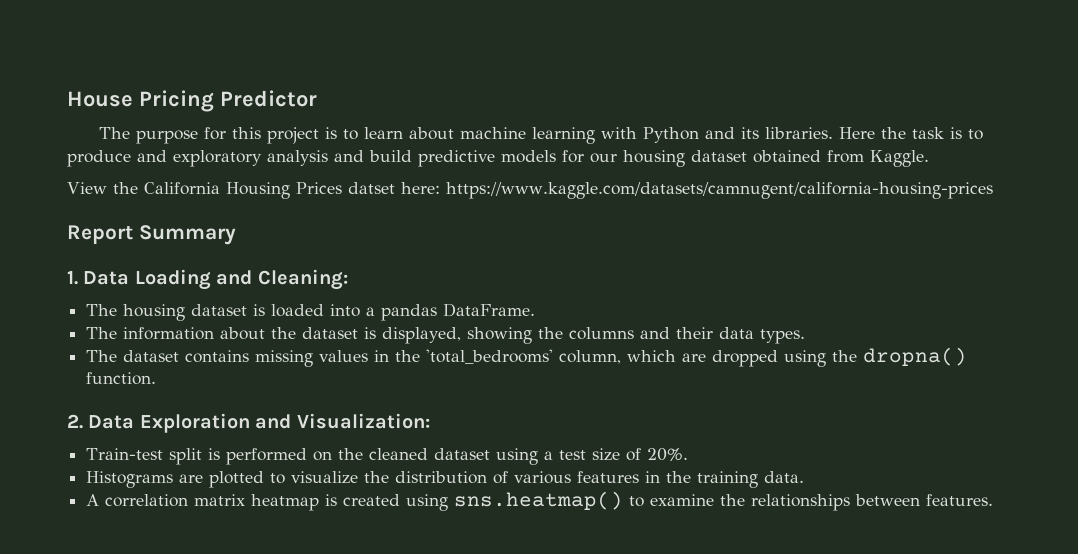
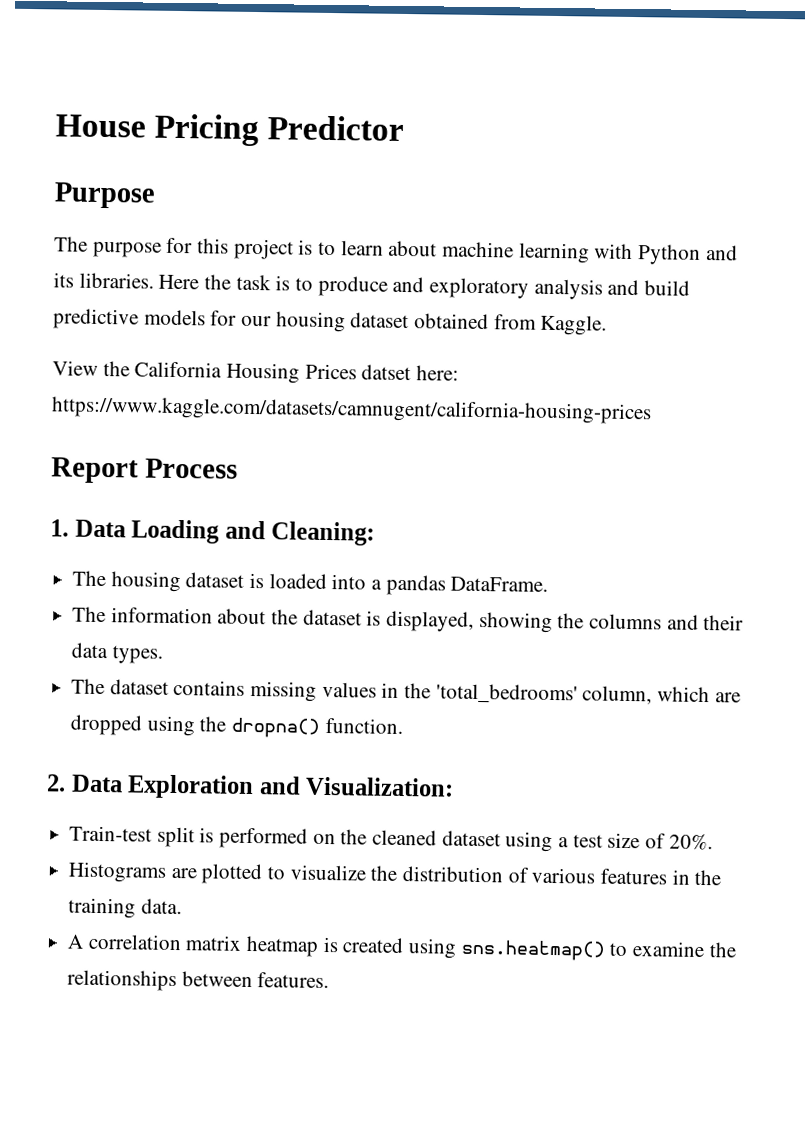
(317, 98) none -> [54,182,156,209] // Purpose
[138,225,236,245] Summary -> [144,458,238,479] Process

